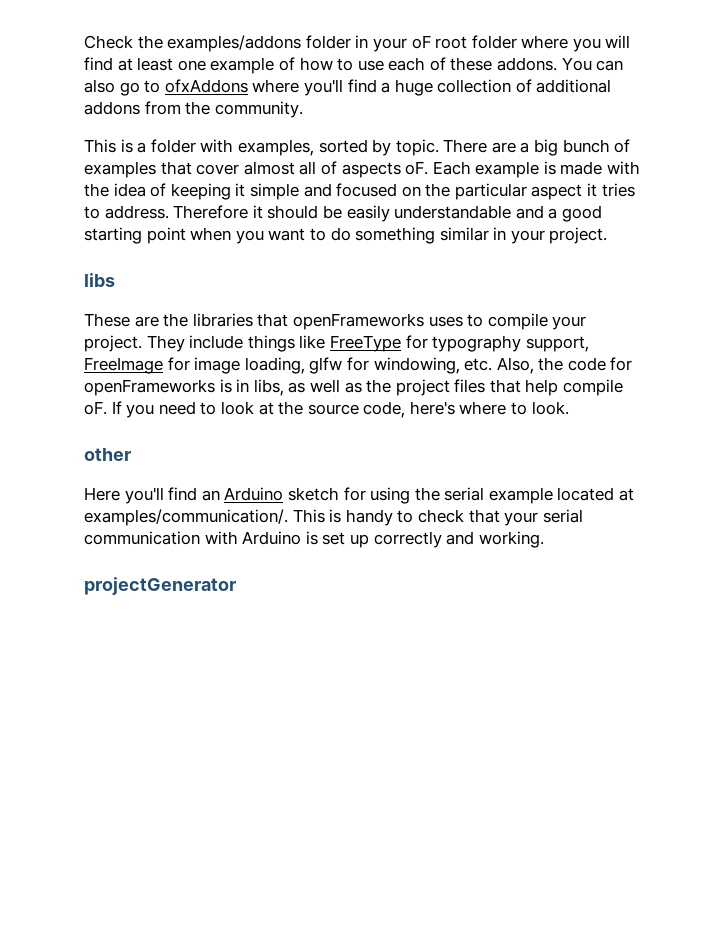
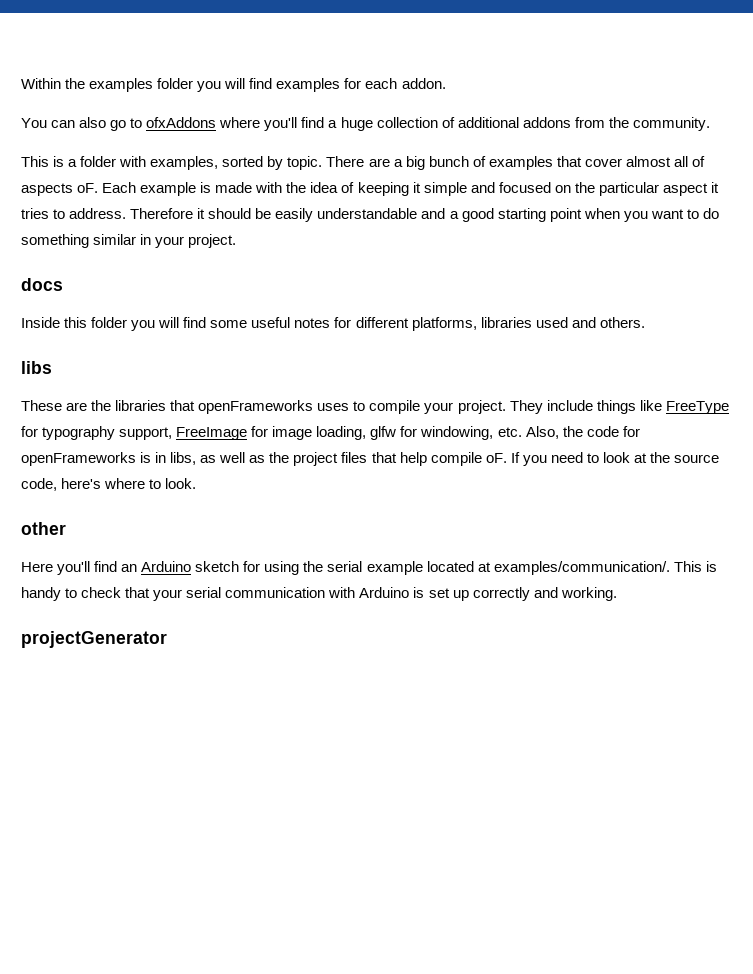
[84,35,631,52] [84,57,558,74] Check the examples/addons folder in your oF root folder where you will find at least one example of how to use each of these addons. -> [21,78,446,92] Within the examples folder you will find examples for each addon. //
(608, 235) none -> [21,278,63,291] [21,317,645,331] // docs // Inside this folder you will find some useful notes for different platforms, libraries used and others.

